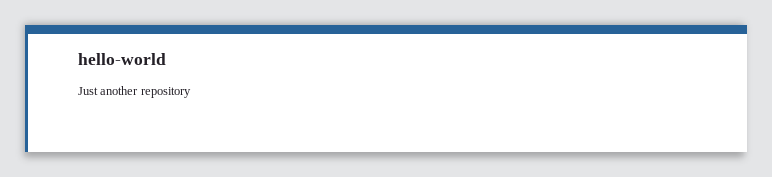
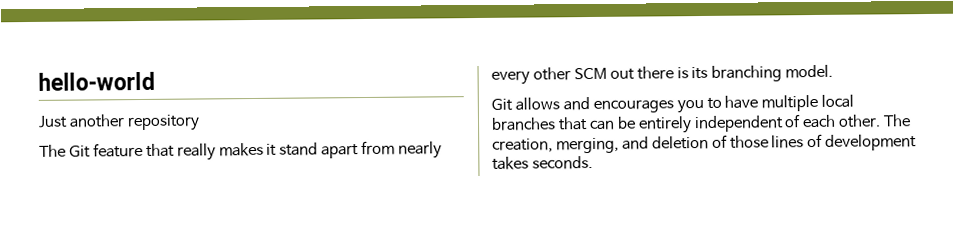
(191, 92) none -> [39,140,443,161] [491,64,834,85] [491,94,855,114] [491,114,912,134] [492,133,918,154] [492,155,593,170] // The Git feature that really makes it stand apart from nearly every other SCM out there is its branching model. // Git allows and encourages you to have multiple local branches that can be entirely independent of each other. The creation, merging, and deletion of those lines of development takes seconds.

